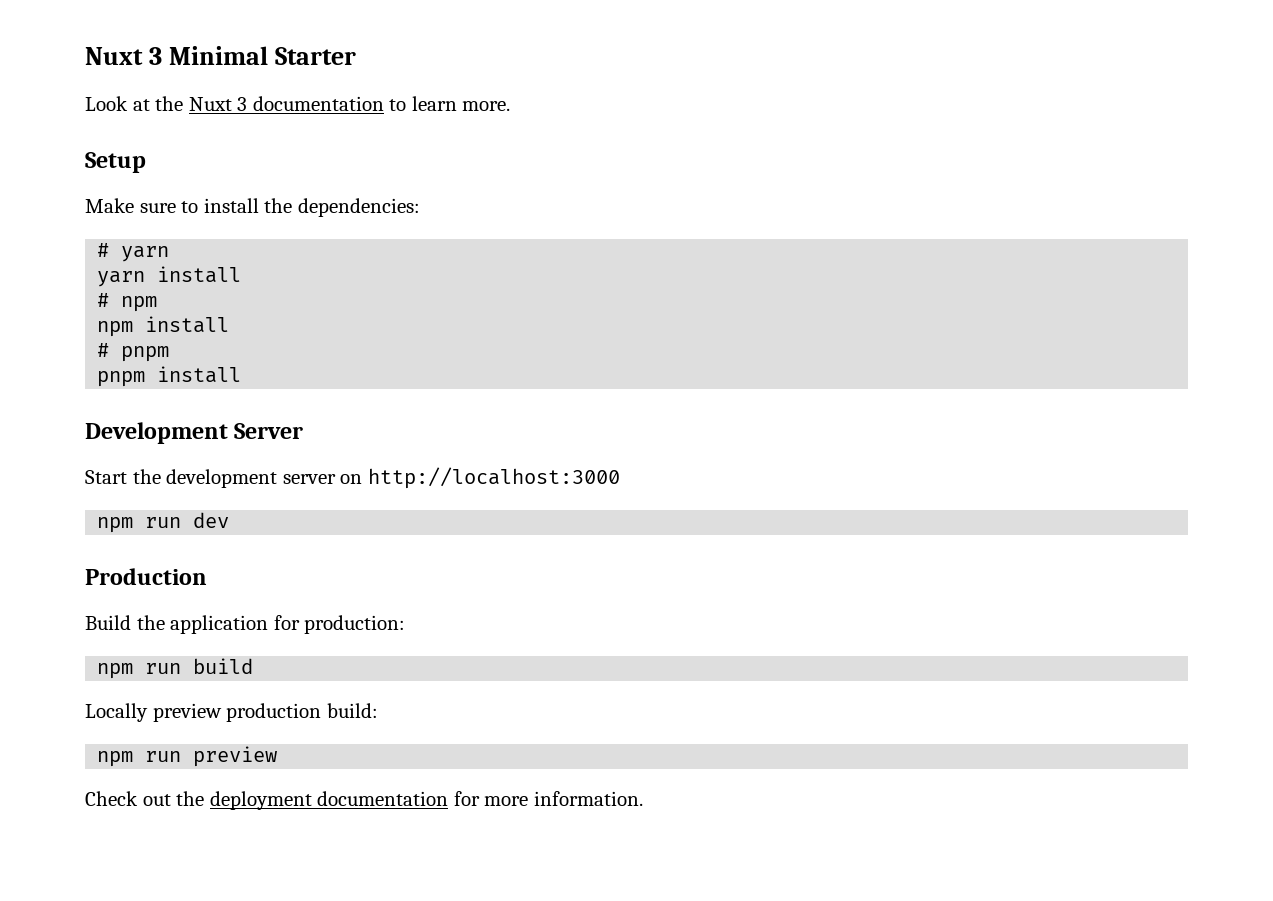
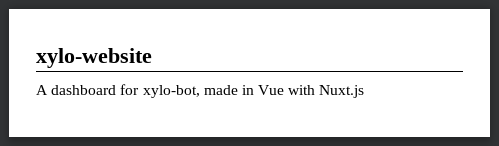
[85,46,357,65] [85,96,511,111] [85,152,146,173] [85,198,420,217] [97,243,170,262] [97,266,242,287] [97,293,158,312] [97,316,230,337] [97,343,170,362] [97,366,242,387] [85,422,304,444] [85,467,620,489] [97,512,230,533] [85,568,207,585] [85,615,406,634] [97,658,254,679] [85,703,378,722] [97,746,278,767] [85,791,643,810] Nuxt 3 Minimal Starter // Look at the Nuxt 3 documentation to learn more. // Setup // Make sure to install the dependencies: // # yarn // yarn install // # npm // npm install // # pnpm // pnpm install // Development Server // Start the development server on http://localhost:3000 // npm run dev // Production // Build the application for production: // npm run build // Locally preview production build: // npm run preview // Check out the deployment documentation for more information. -> [36,48,152,68] [36,84,365,98] xylo-website // A dashboard for xylo-bot, made in Vue with Nuxt.js

